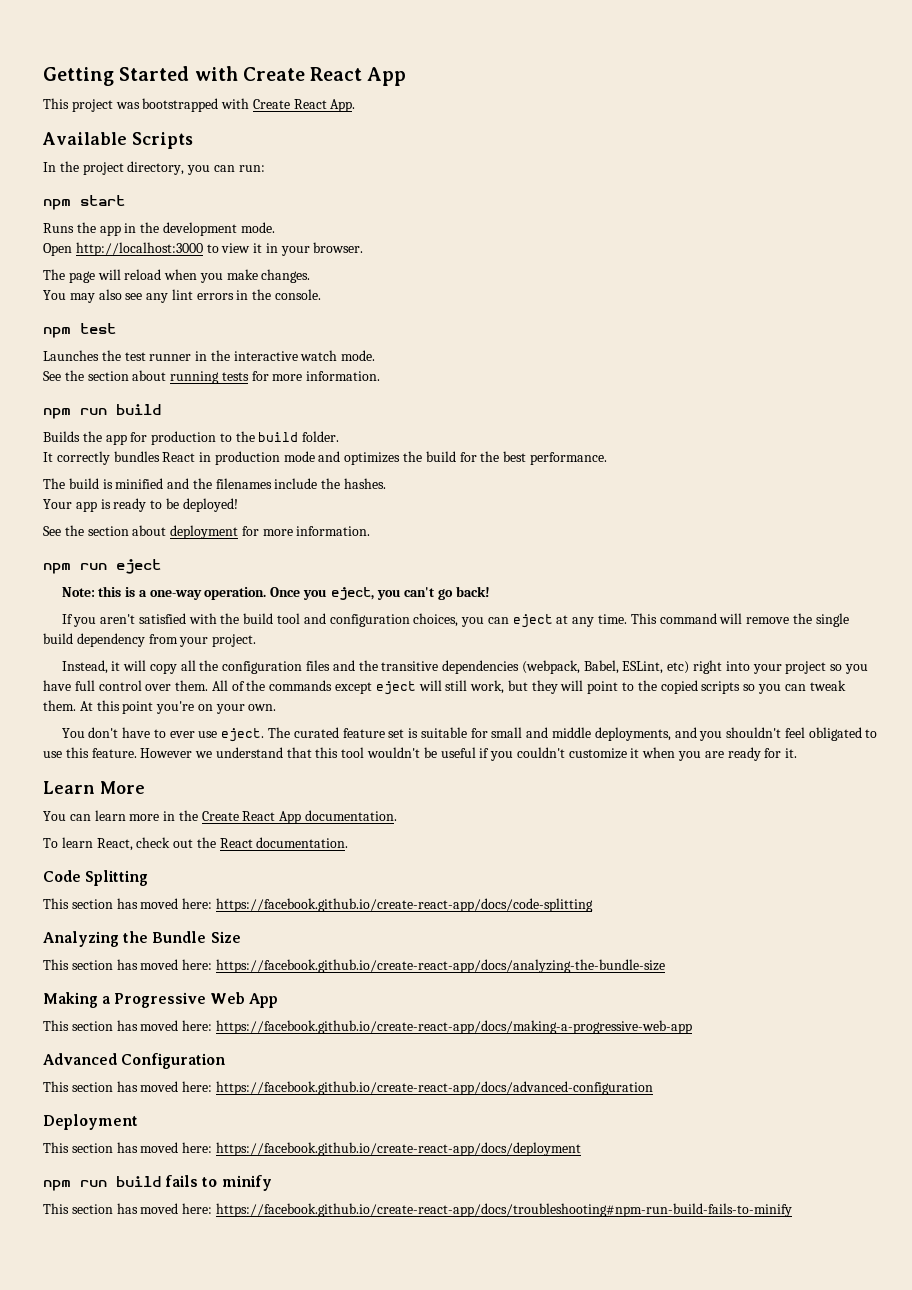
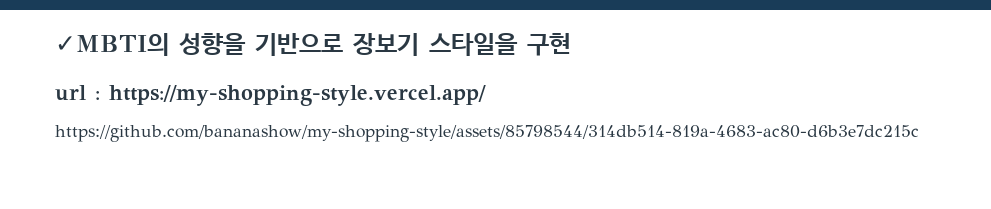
[43,66,407,86] [43,98,356,112] [42,132,193,149] [43,161,265,175] [43,195,125,210] [43,222,275,236] [43,242,364,256] [43,269,311,283] [43,289,322,303] [43,323,116,338] [43,350,376,361] [43,370,381,384] [43,404,161,419] [43,431,340,445] [43,451,607,465] [43,478,387,489] [43,498,238,512] [43,525,371,539] [43,559,161,574] [61,586,490,600] [61,613,849,628] [43,633,257,647] [61,660,868,674] [43,680,846,695] [43,700,277,714] [61,727,878,742] [43,747,798,761] [43,781,145,794] [43,810,398,824] [43,837,349,851] [43,870,149,886] [43,898,593,912] [43,931,241,947] [43,959,665,973] [43,992,278,1008] [43,1020,692,1034] [43,1053,226,1069] [43,1081,653,1095] [43,1114,138,1130] [43,1142,581,1156] [43,1175,272,1191] [43,1203,792,1217] Getting Started with Create React App // This project was bootstrapped with Create React App. // Available Scripts // In the project directory, you can run: // npm start // Runs the app in the development mode. // Open http://localhost:3000 to view it in your browser. // The page will reload when you make changes. // You may also see any lint errors in the console. // npm test // Launches the test runner in the interactive watch mode. // See the section about running tests for more information. // npm run build // Builds the app for production to the build folder. // It correctly bundles React in production mode and optimizes the build for the best performance. // The build is minified and the filenames include the hashes. // Your app is ready to be deployed! // See the section about deployment for more information. // npm run eject // Note: this is a one-way operation. Once you eject, you can't go back! // If you aren't satisfied with the build tool and configuration choices, you can eject at any time. This command will remove the single build dependency from your project. // Instead, it will copy all the configuration files and the transitive dependencies (webpack, Babel, ESLint, etc) right into your project so you have full control over them. All of the commands except eject will still work, but they will point to the copied scripts so you can tweak them. At this point you're on your own. // You don't have to ever use eject. The curated feature set is suitable for small and middle deployments, and you shouldn't feel obligated to use this feature. However we understand that this tool wouldn't be useful if you couldn't customize it when you are ready for it. // Learn More // You can learn more in the Create React App documentation. // To learn React, check out the React documentation. // Code Splitting // This section has moved here: https://facebook.github.io/create-react-app/docs/code-splitting // Analyzing the Bundle Size // This section has moved here: https://facebook.github.io/create-react-app/docs/analyzing-the-bundle-size // Making a Progressive Web App // This section has moved here: https://facebook.github.io/create-react-app/docs/making-a-progressive-web-app // Advanced Configuration // This section has moved here: https://facebook.github.io/create-react-app/docs/advanced-configuration // Deployment // This section has moved here: https://facebook.github.io/create-react-app/docs/deployment // npm run build fails to minify // This section has moved here: https://facebook.github.io/create-react-app/docs/troubleshooting#npm-run-build-fails-to-minify -> [55,33,571,56] [55,85,486,106] [55,125,919,142] ✓MBTI의 성향을 기반으로 장보기 스타일을 구현 // url : https://my-shopping-style.vercel.app/ // https://github.com/bananashow/my-shopping-style/assets/85798544/314db514-819a-4683-ac80-d6b3e7dc215c

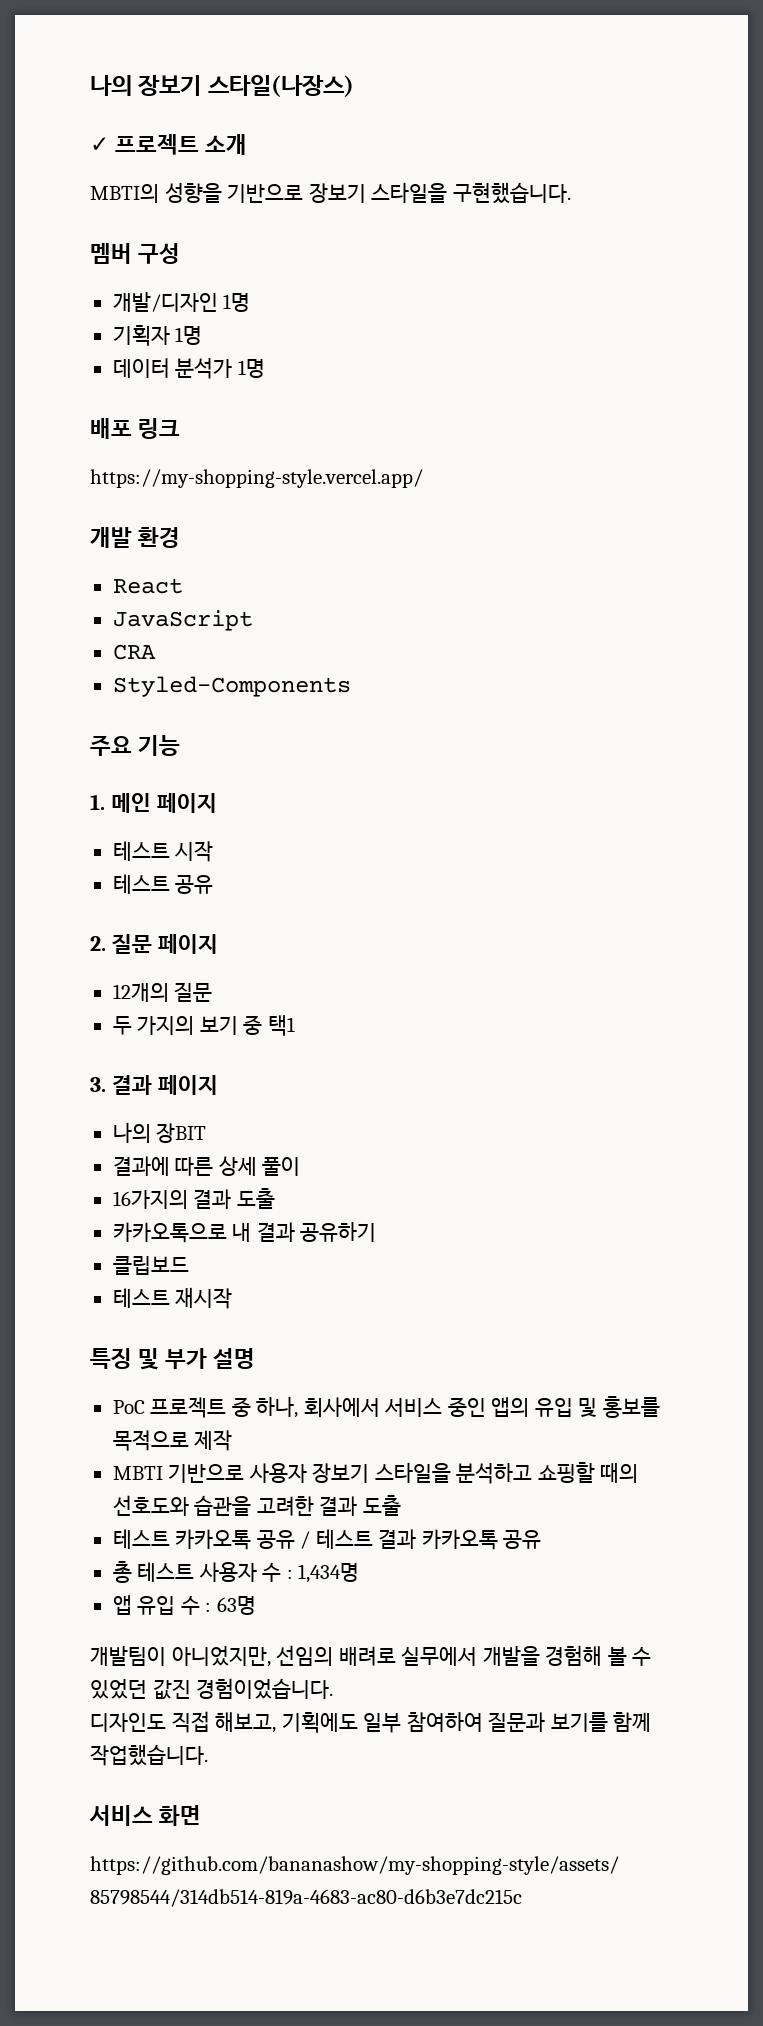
[55,33,571,56] [55,85,486,106] ✓MBTI의 성향을 기반으로 장보기 스타일을 구현 // url : https://my-shopping-style.vercel.app/ -> [90,75,354,97] [90,134,248,155] [90,182,571,204] [90,243,181,264] [112,292,251,312] [112,325,203,346] [112,358,265,379] [90,418,181,439] [90,469,423,488] [90,527,181,548] [112,578,183,594] [112,610,253,631] [112,644,156,660] [112,676,351,697] [90,735,181,756] [90,793,217,813] [112,841,214,862] [112,874,214,894] [90,934,218,954] [112,982,213,1002] [112,1015,295,1036] [90,1075,218,1095] [112,1122,207,1143] [112,1156,301,1176] [112,1188,275,1209] [112,1222,377,1243] [112,1256,189,1275] [112,1287,233,1309] [90,1348,256,1370] [112,1396,660,1418] [112,1430,233,1451] [112,1462,639,1484] [112,1495,401,1516] [112,1529,542,1550] [112,1561,360,1583] [112,1595,256,1615] [90,1645,652,1667] [90,1678,334,1700] [90,1711,652,1733] [90,1744,208,1766] [89,1805,202,1826] 나의 장보기 스타일(나장스) // ✓ 프로젝트 소개 // MBTI의 성향을 기반으로 장보기 스타일을 구현했습니다. // 멤버 구성 // 개발/디자인 1명 // 기획자 1명 // 데이터 분석가 1명 // 배포 링크 // https://my-shopping-style.vercel.app/ // 개발 환경 // React // JavaScript // CRA // Styled-Components // 주요 기능 // 1. 메인 페이지 // 테스트 시작 // 테스트 공유 // 2. 질문 페이지 // 12개의 질문 // 두 가지의 보기 중 택1 // 3. 결과 페이지 // 나의 장BIT // 결과에 따른 상세 풀이 // 16가지의 결과 도출 // 카카오톡으로 내 결과 공유하기 // 클립보드 // 테스트 재시작 // 특징 및 부가 설명 // PoC 프로젝트 중 하나, 회사에서 서비스 중인 앱의 유입 및 홍보를 목적으로 제작 // MBTI 기반으로 사용자 장보기 스타일을 분석하고 쇼핑할 때의 선호도와 습관을 고려한 결과 도출 // 테스트 카카오톡 공유 / 테스트 결과 카카오톡 공유 // 총 테스트 사용자 수 : 1,434명 // 앱 유입 수 : 63명 // 개발팀이 아니었지만, 선임의 배려로 실무에서 개발을 경험해 볼 수 있었던 값진 경험이었습니다. // 디자인도 직접 해보고, 기획에도 일부 참여하여 질문과 보기를 함께 작업했습니다. // 서비스 화면

